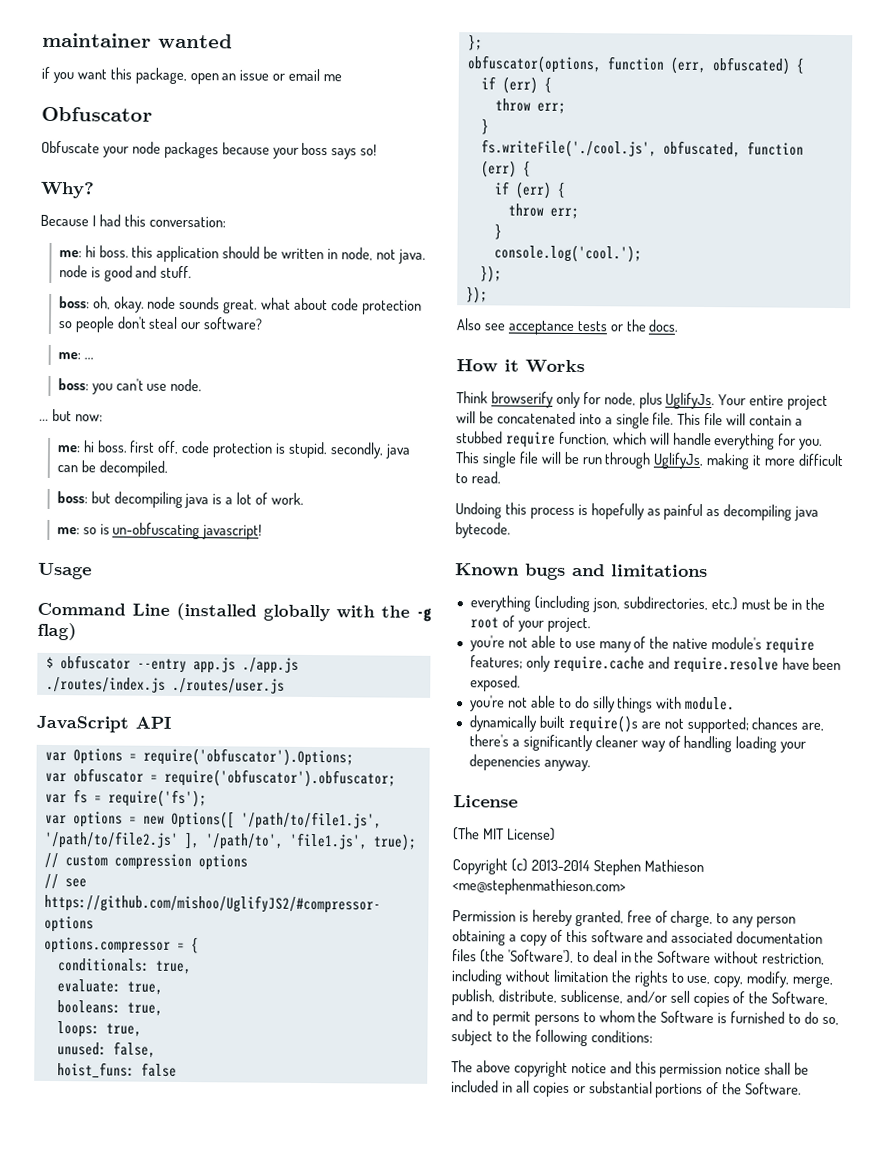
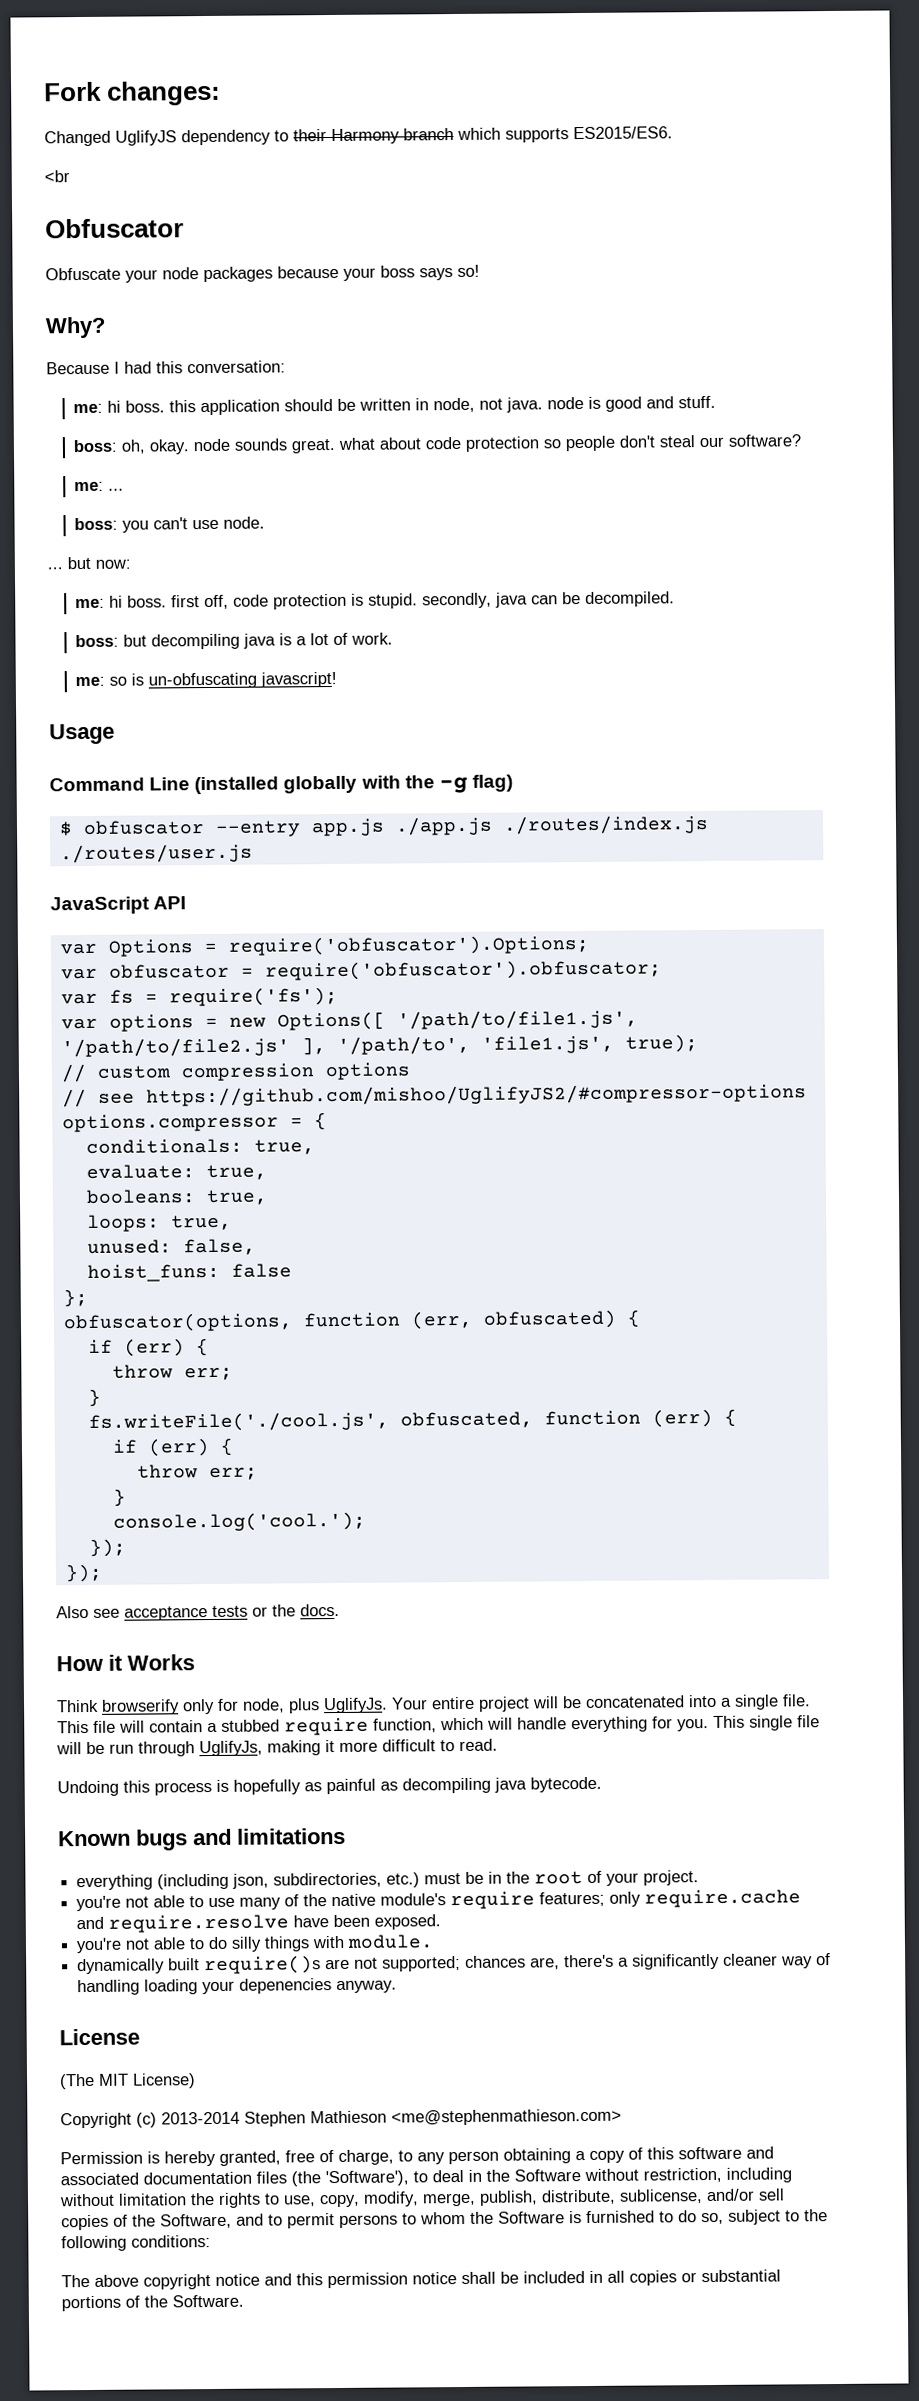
[42,32,233,49] [41,66,343,85] maintainer wanted // if you want this package, open an issue or email me -> [44,80,222,106] [44,126,673,147] [44,170,70,183] Fork changes: // Changed UglifyJS dependency to their Harmony branch which supports ES2015/ES6. // <br

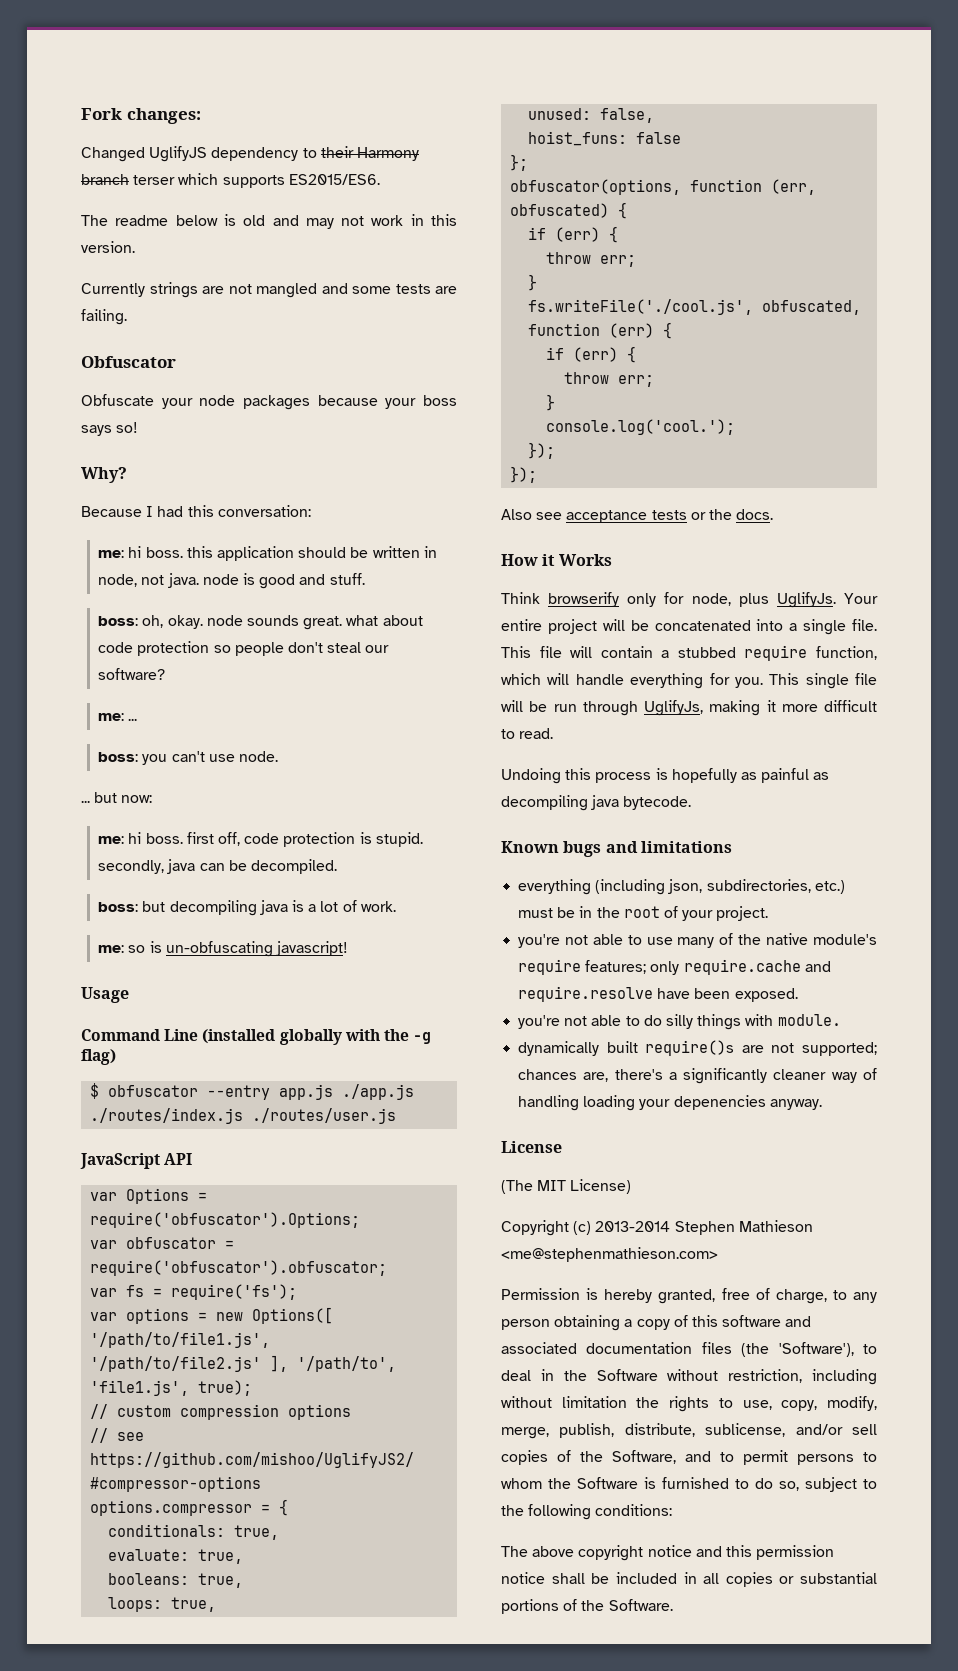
(454, 134) none -> [133,175,176,185] terser
[44,170,70,183] <br -> [81,214,458,229] [81,241,135,253] [81,282,457,298] [81,309,127,325] The readme below is old and may not work in this version. // Currently strings are not mangled and some tests are failing.

